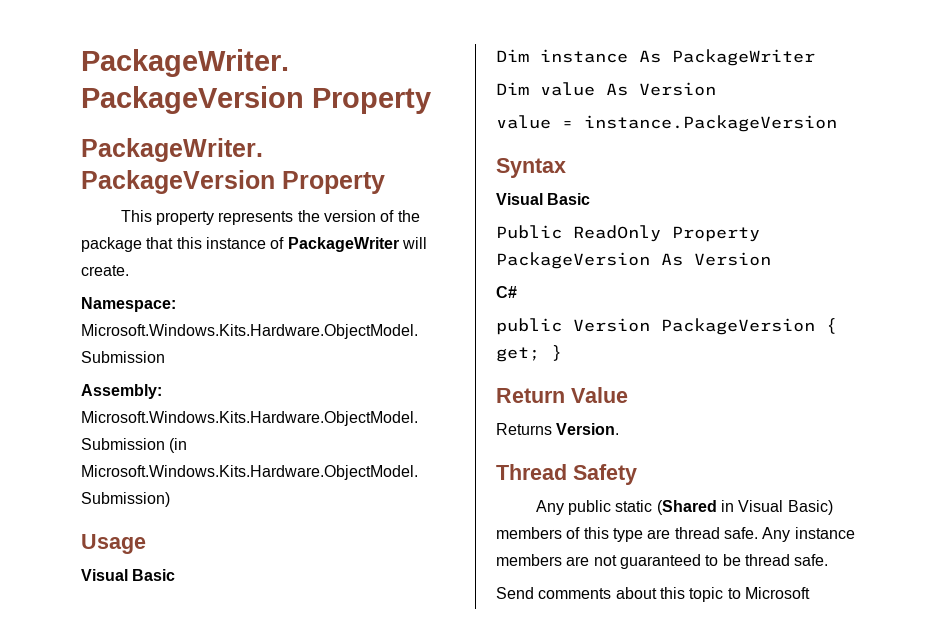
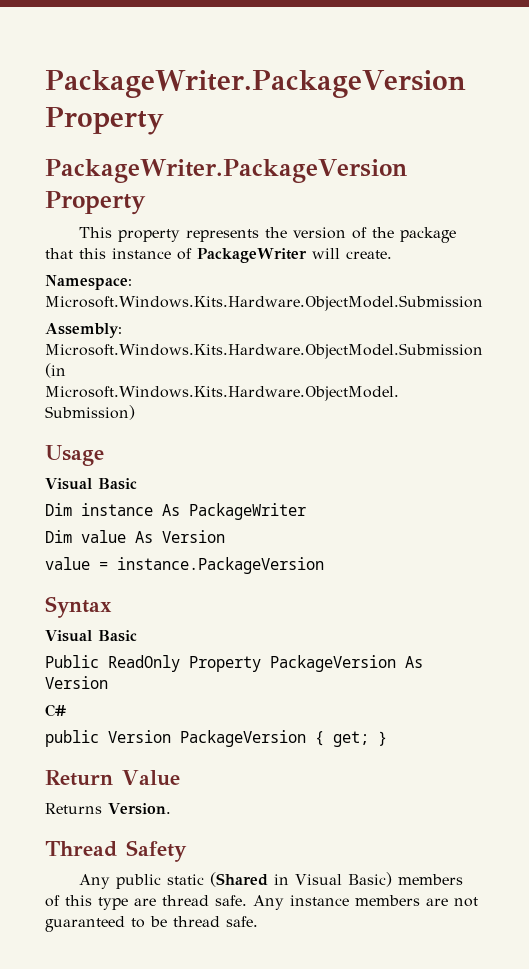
[496,587,810,602] // Send comments about this topic to Microsoft -> (258, 921) none

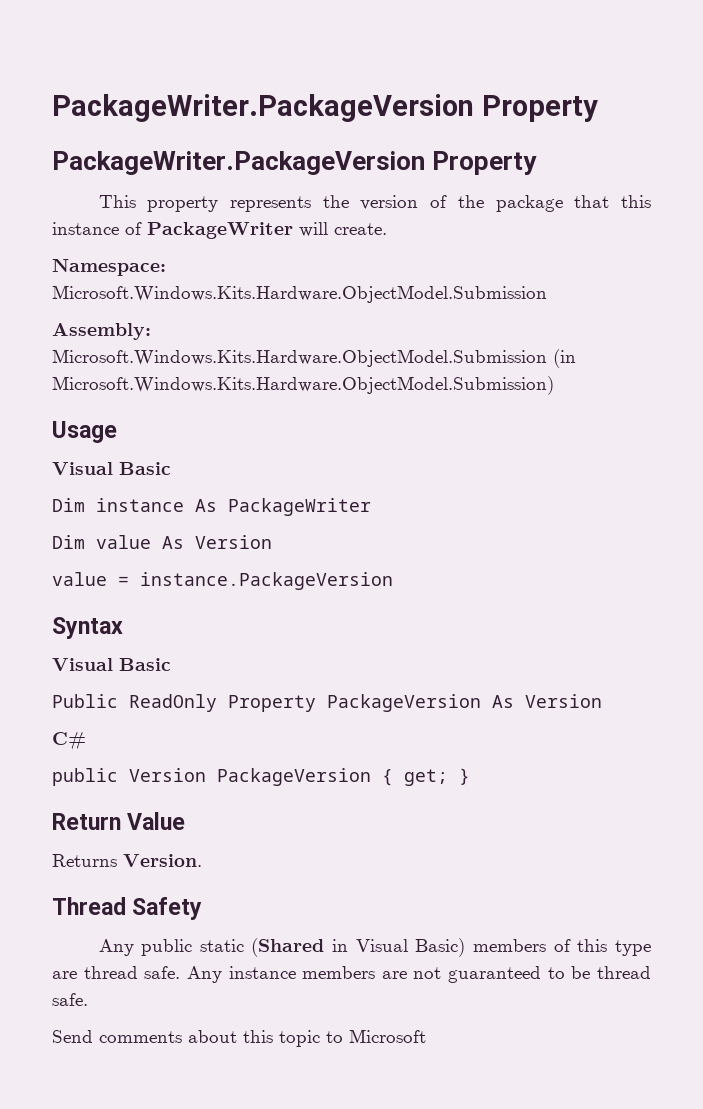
(258, 921) none -> [52,1029,426,1047] // Send comments about this topic to Microsoft

